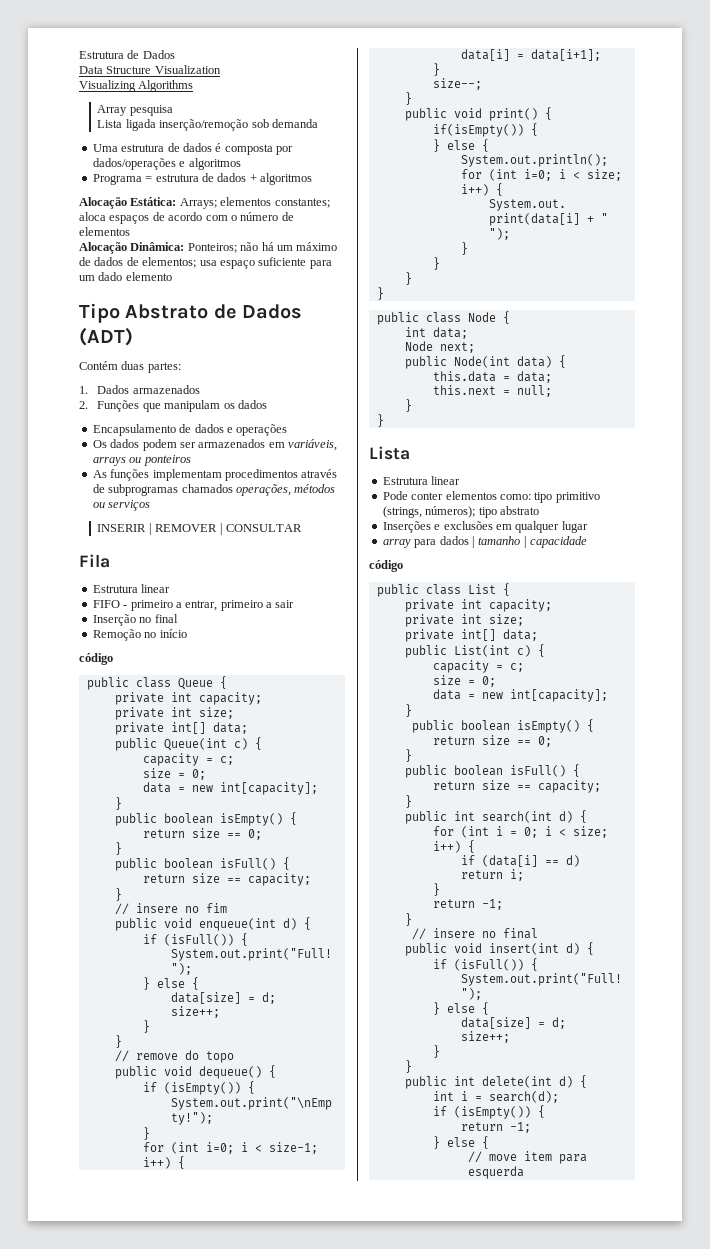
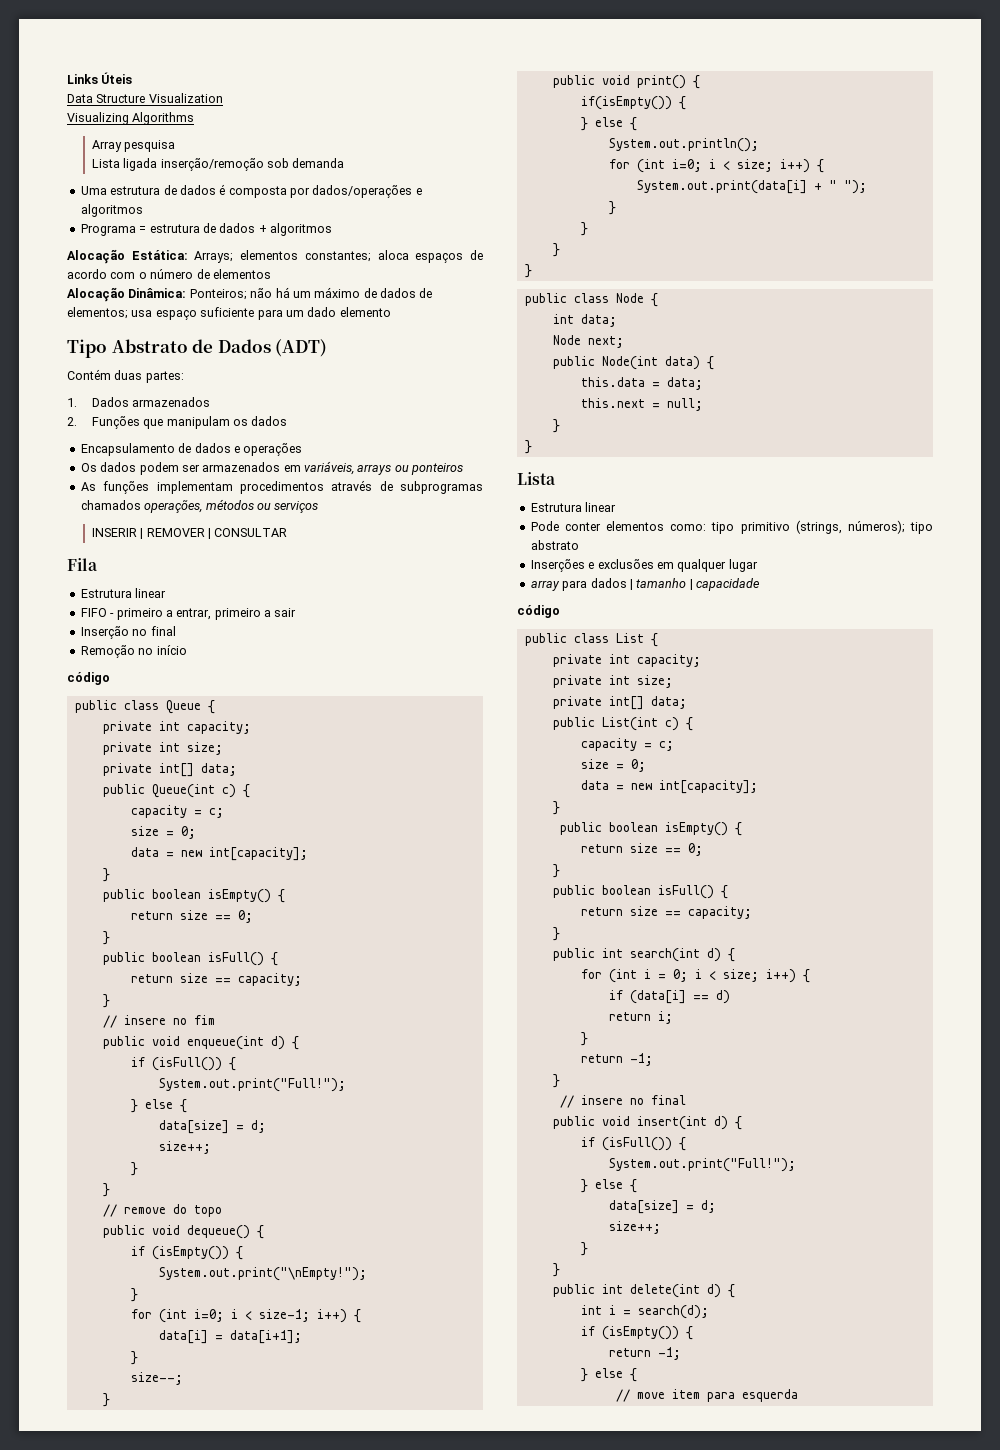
[79,50,175,59] Estrutura de Dados -> [67,72,133,84] Links Úteis

